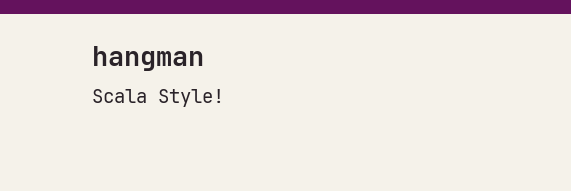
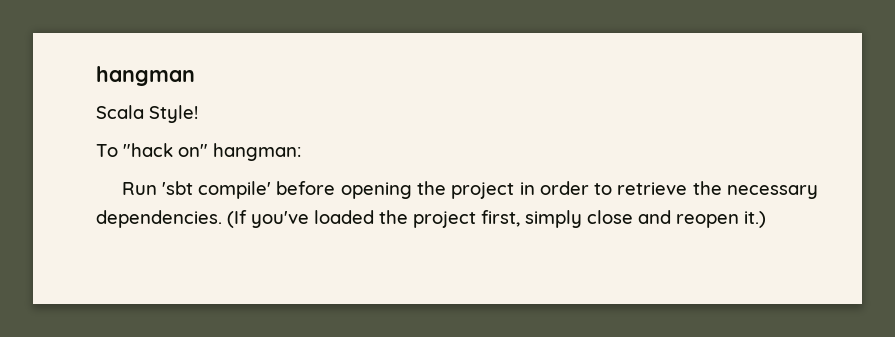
(224, 98) none -> [96,143,301,161] [121,181,818,199] [96,210,766,228] // To "hack on" hangman: // Run 'sbt compile' before opening the project in order to retrieve the necessary dependencies. (If you've loaded the project first, simply close and reopen it.)

